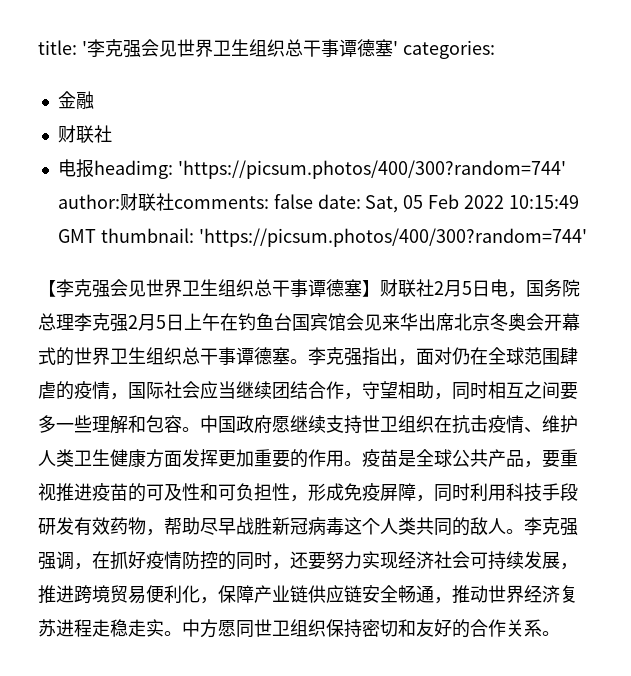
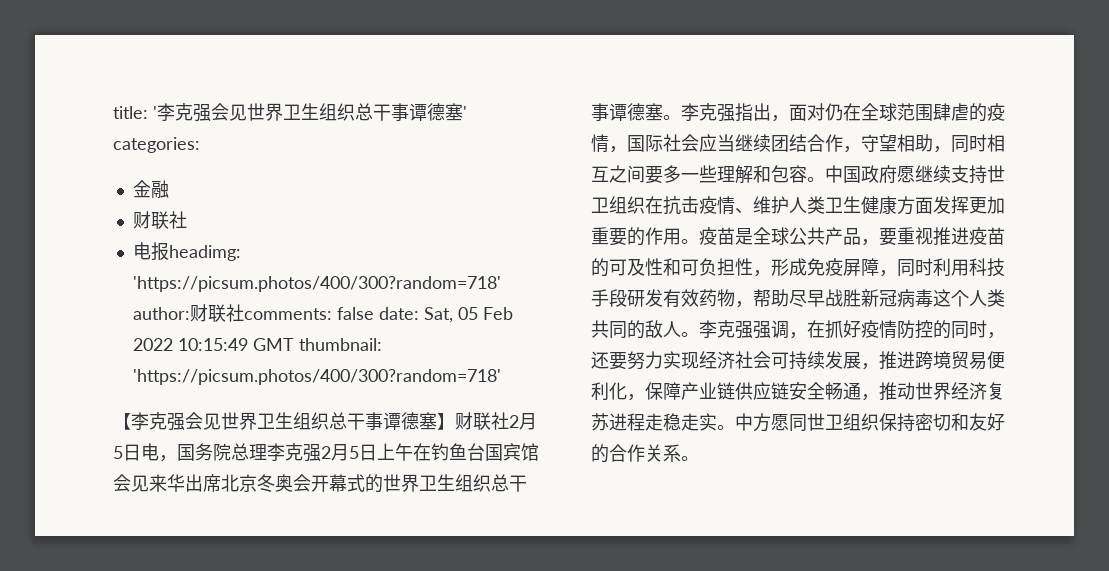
[177,160,566,179] 'https://picsum.photos/400/300?random=744' -> [132,276,501,292] 'https://picsum.photos/400/300?random=718'
[198,228,587,247] 'https://picsum.photos/400/300?random=744' -> [132,369,501,385] 'https://picsum.photos/400/300?random=718'

